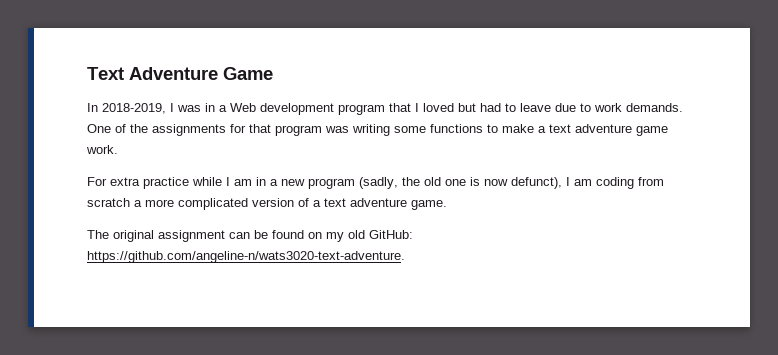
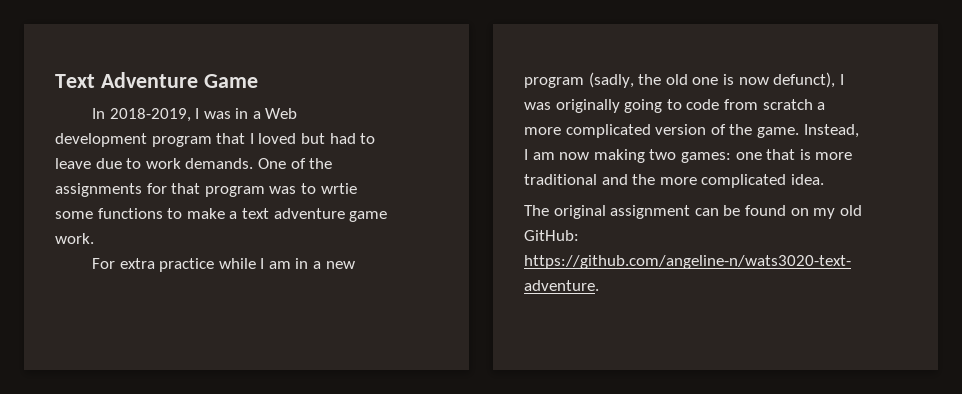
[352,124,390,136] writing -> [300,183,357,194] to wrtie
[574,177,634,189] am coding -> [524,99,720,113] was originally going to code
[313,198,447,210] a text adventure game. -> [729,124,859,138] [524,149,853,163] [524,174,824,188] the game. Instead, I am now making two games: one that is more traditional and the more complicated idea.

